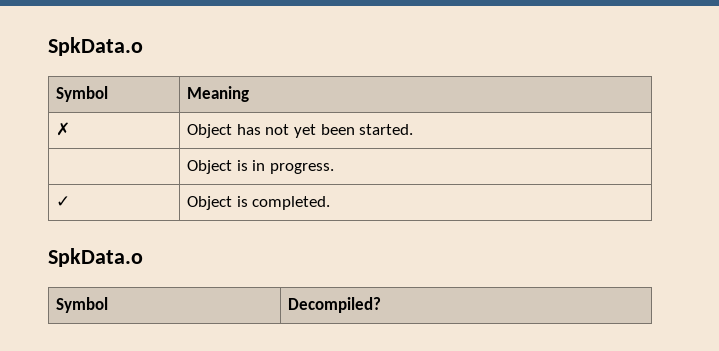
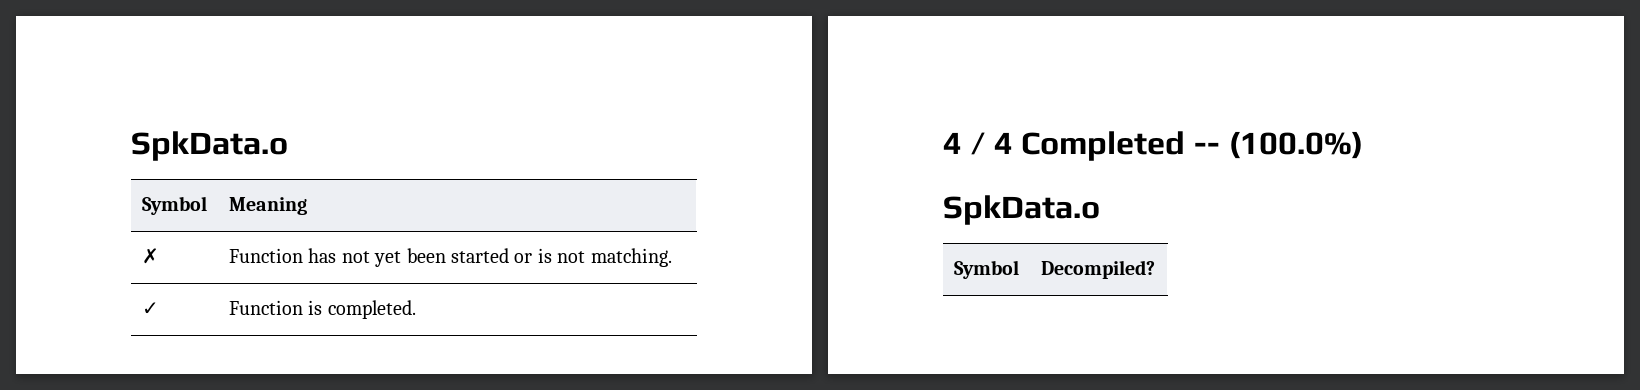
[187,124,233,138] Object -> [228,248,303,263] Function
[359,124,414,135] [187,160,335,174] started. // | Object is in progress. -> [450,248,672,267] started or is not matching.
[187,196,233,210] Object -> [228,300,303,315] Function
(331, 203) none -> [943,131,1363,161] // 4 / 4 Completed -- (100.0%)

